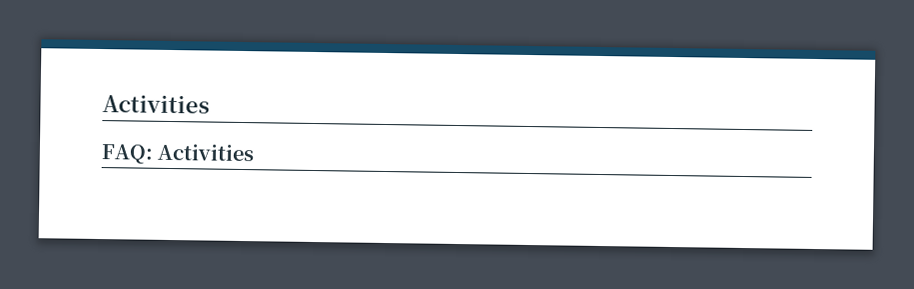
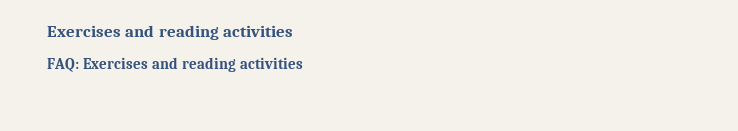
[102,94,210,114] [101,143,255,164] Activities // FAQ: Activities -> [47,25,294,40] [47,57,304,72] Exercises and reading activities // FAQ: Exercises and reading activities

